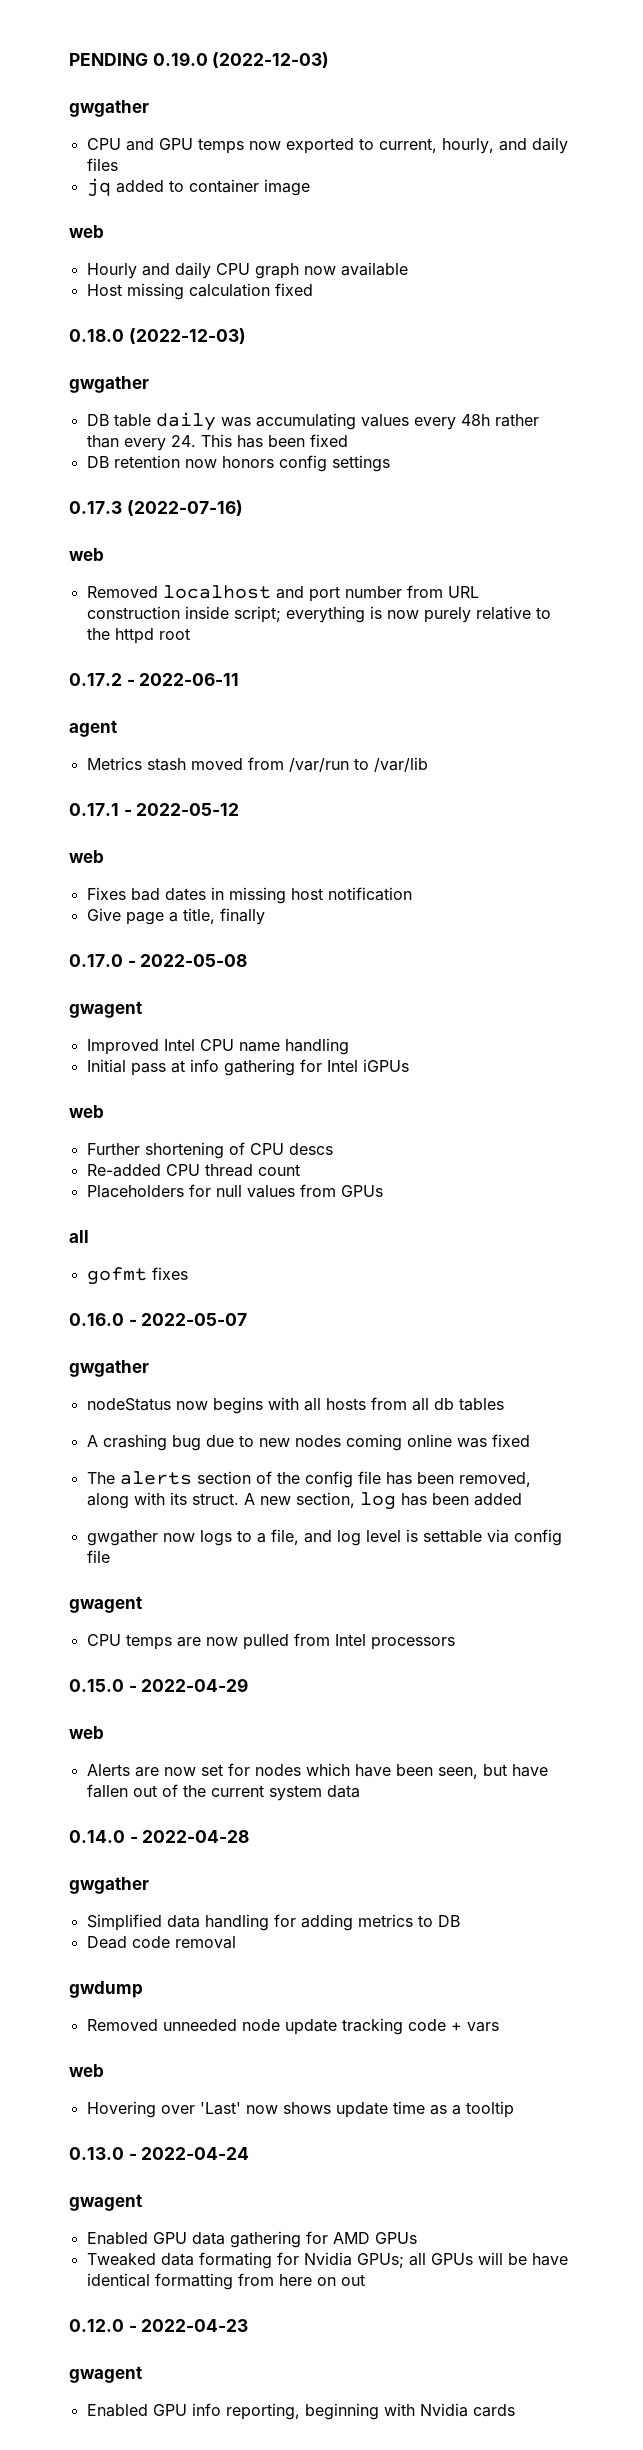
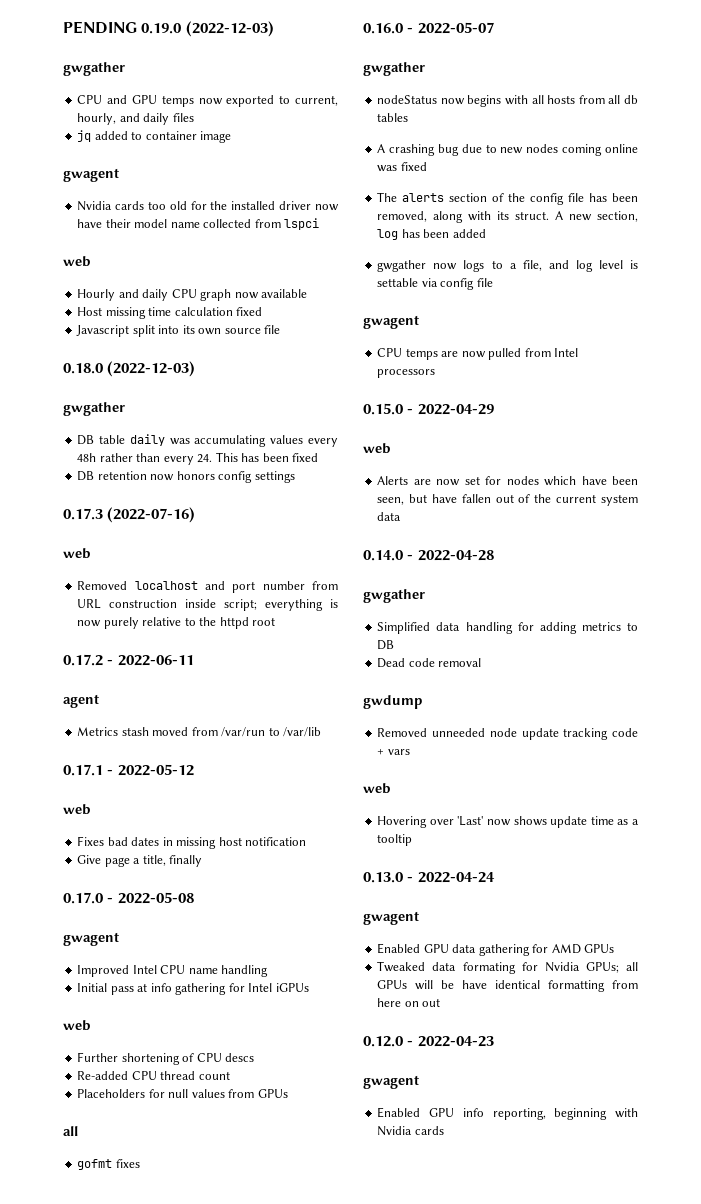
(310, 187) none -> [63,168,119,182] [77,201,339,211] [77,218,320,230] // gwagent // Nvidia cards too old for the installed driver now have their model name collected from lspci
(184, 291) none -> [148,307,172,316] time
(313, 289) none -> [76,325,281,337] // Javascript split into its own source file

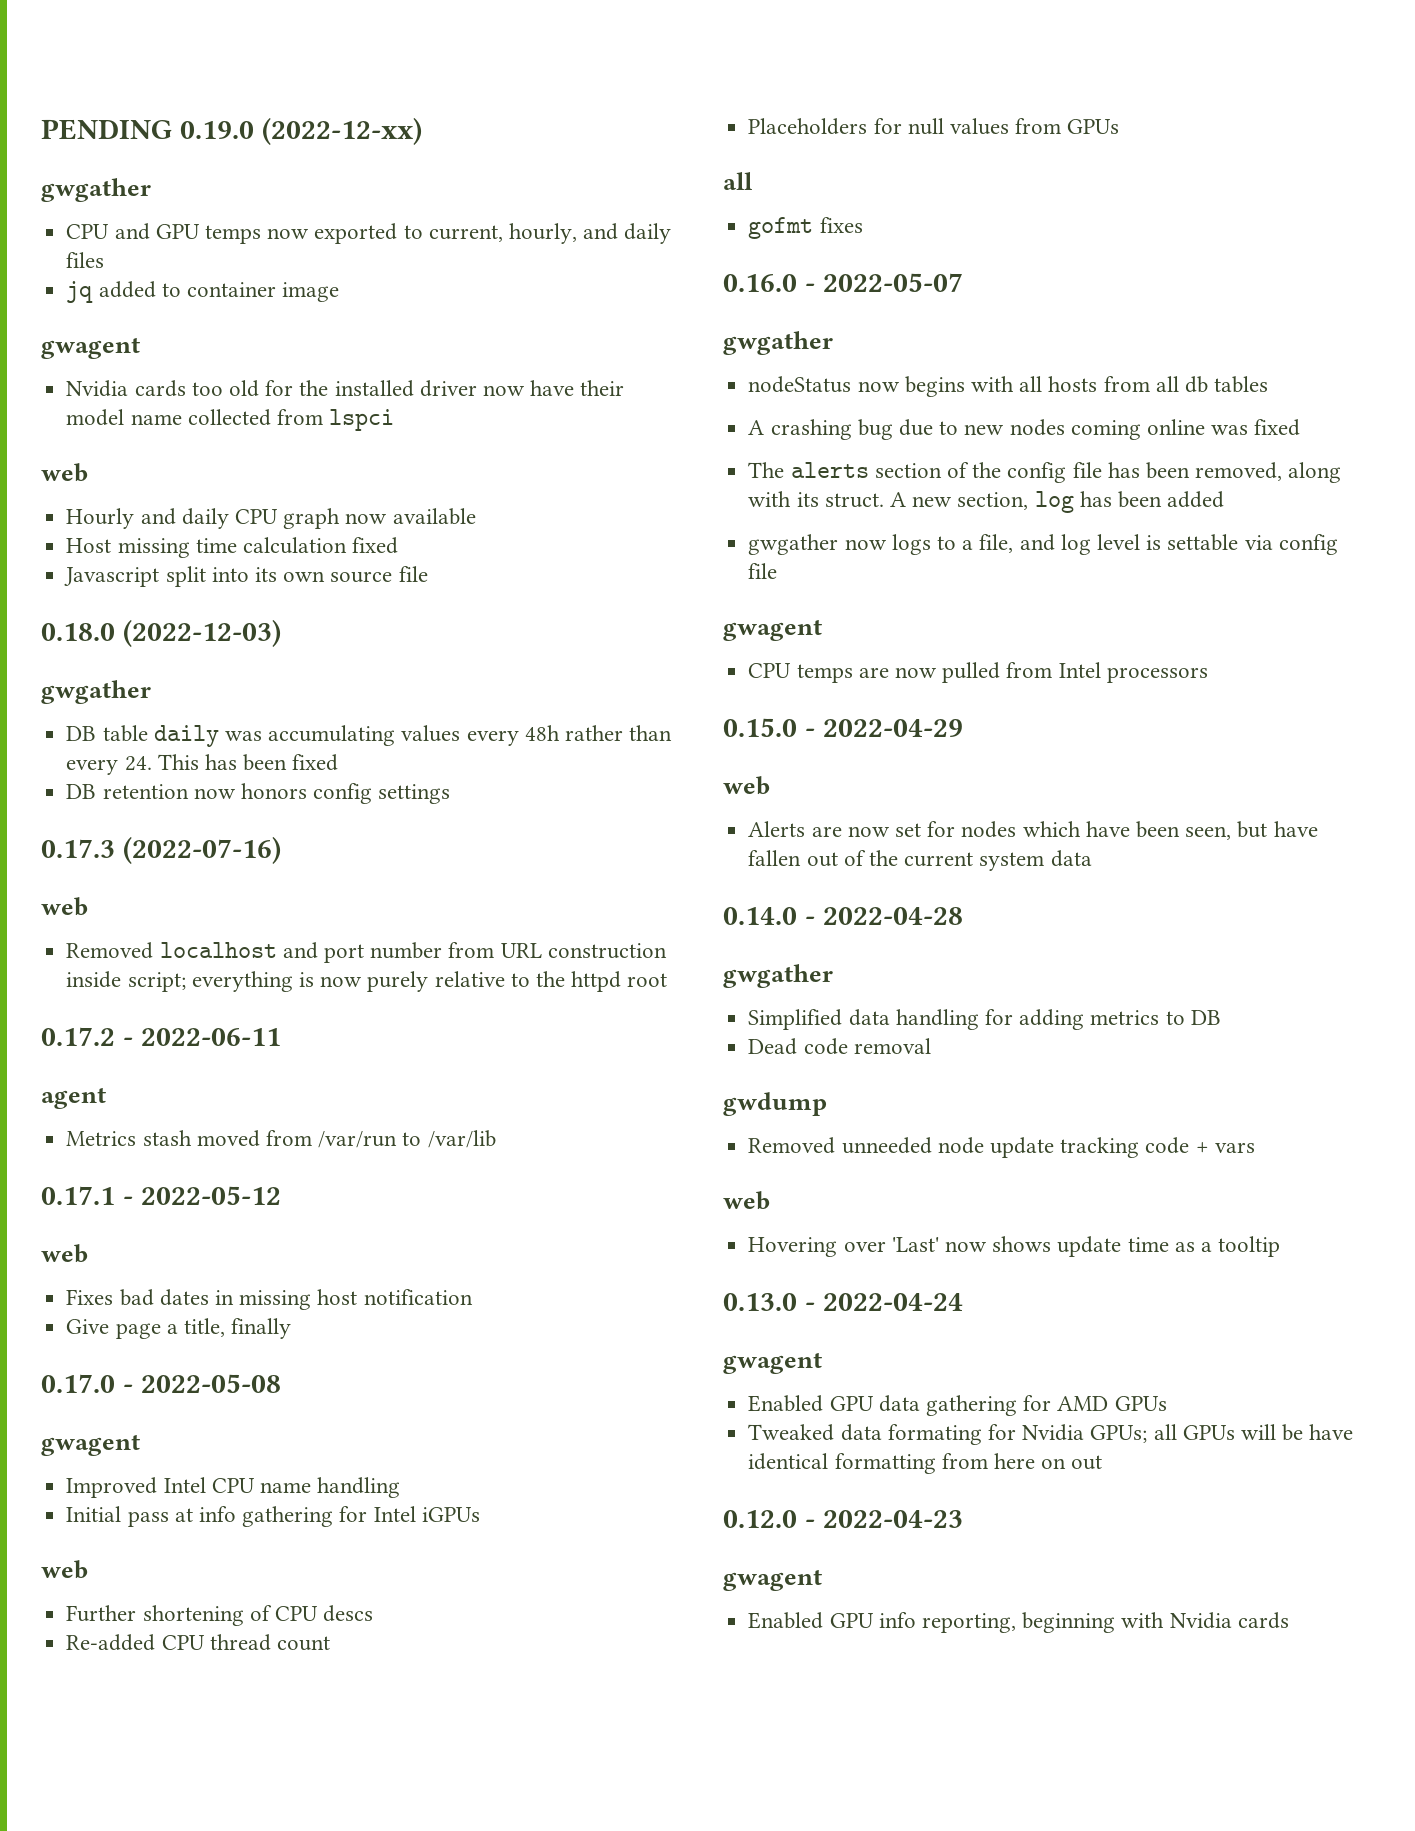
[185,21,274,37] (2022-12-03) -> [261,117,422,145] (2022-12-xx)

